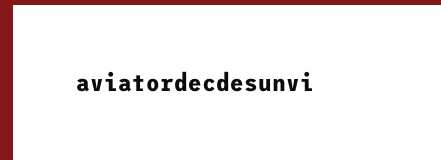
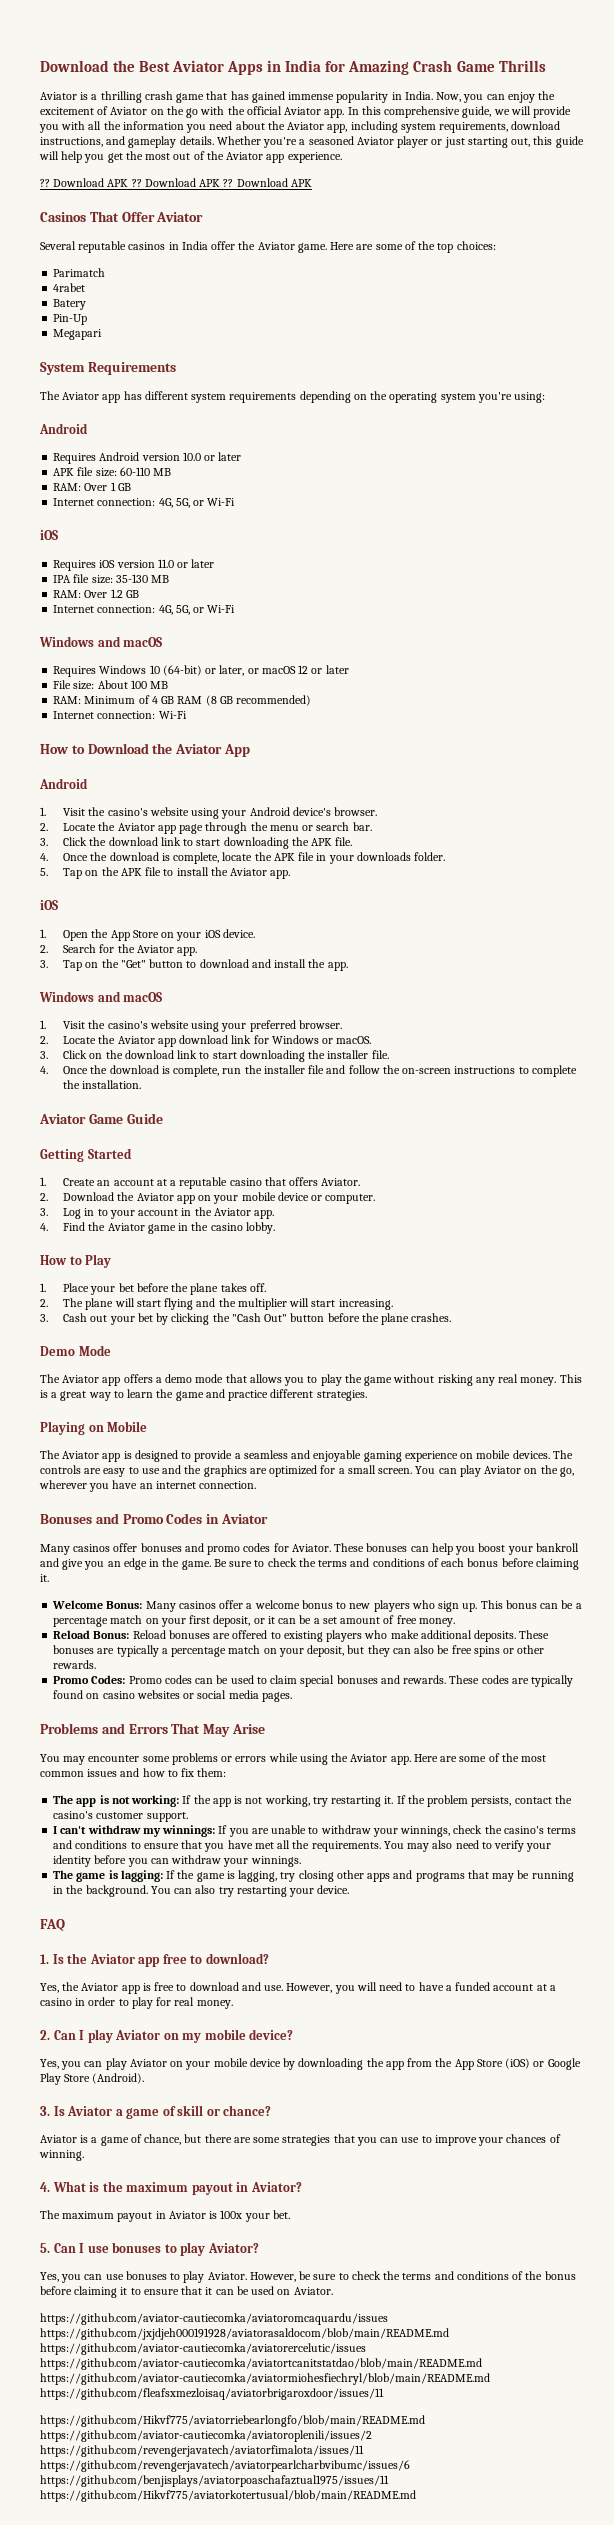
[76,71,314,92] aviatordecdesunvi -> [40,60,546,75] [40,91,556,103] [40,106,572,118] [39,121,561,133] [40,136,584,148] [39,151,342,163] [40,178,312,187] [40,211,204,222] [40,241,496,253] [53,268,106,277] [53,283,86,292] [53,299,87,310] [53,314,88,325] [53,329,103,340] [40,362,176,375] [40,391,546,403] [39,423,88,434] [53,452,242,464] [53,467,172,477] [53,482,131,491] [53,498,236,508] [40,530,58,540] [53,559,215,571] [53,574,170,584] [53,589,139,598] [53,605,236,615] [39,636,163,647] [53,665,349,677] [53,680,169,690] [53,695,312,706] [53,711,187,719] [40,743,250,757] [39,778,88,789] [40,807,378,819] [40,822,372,834] [40,837,353,849] [40,852,446,864] [40,867,291,879] [40,900,58,910] [40,929,255,941] [40,944,198,956] [40,959,348,971] [39,991,163,1002] [40,1020,342,1032] [40,1035,372,1047] [40,1050,389,1062] [40,1065,577,1077] [63,1080,142,1089] [39,1113,163,1124] [40,1148,132,1162] [40,1177,361,1189] [40,1192,376,1204] [40,1207,275,1219] [40,1222,275,1234] [40,1254,112,1268] [40,1283,266,1295] [40,1298,393,1310] [40,1313,452,1325] [40,1345,111,1356] [40,1374,582,1386] [40,1389,367,1401] [40,1421,148,1435] [40,1450,573,1462] [40,1465,574,1477] [39,1480,257,1492] [40,1513,268,1524] [40,1543,579,1555] [40,1558,579,1570] [40,1574,49,1582] [52,1600,582,1612] [53,1615,455,1627] [53,1630,550,1642] [53,1645,545,1657] [53,1660,97,1669] [53,1675,574,1687] [53,1690,292,1702] [40,1723,265,1737] [40,1753,547,1765] [40,1768,227,1777] [53,1795,572,1807] [53,1811,188,1822] [53,1825,577,1837] [53,1840,552,1852] [53,1855,301,1867] [53,1870,574,1882] [53,1885,350,1897] [40,1919,65,1931] [40,1953,269,1967] [40,1982,556,1994] [40,1997,233,2009] [40,2029,294,2043] [40,2058,581,2070] [40,2073,145,2085] [40,2105,272,2119] [40,2134,561,2146] [39,2150,84,2161] [40,2181,302,2195] [40,2210,290,2222] [40,2242,259,2256] [40,2271,576,2283] [40,2286,333,2298] [40,2313,388,2325] [40,2328,449,2340] [40,2343,366,2355] [40,2358,482,2370] [40,2373,490,2385] [40,2388,384,2400] [40,2415,425,2427] [40,2430,372,2442] [40,2445,364,2457] [40,2460,410,2472] [40,2475,389,2487] [40,2490,416,2502] Download the Best Aviator Apps in India for Amazing Crash Game Thrills // Aviator is a thrilling crash game that has gained immense popularity in India. Now, you can enjoy the excitement of Aviator on the go with the official Aviator app. In this comprehensive guide, we will provide you with all the information you need about the Aviator app, including system requirements, download instructions, and gameplay details. Whether you're a seasoned Aviator player or just starting out, this guide will help you get the most out of the Aviator app experience. // ?? Download APK ?? Download APK ?? Download APK // Casinos That Offer Aviator // Several reputable casinos in India offer the Aviator game. Here are some of the top choices: // Parimatch // 4rabet // Batery // Pin-Up // Megapari // System Requirements // The Aviator app has different system requirements depending on the operating system you're using: // Android // Requires Android version 10.0 or later // APK file size: 60-110 MB // RAM: Over 1 GB // Internet connection: 4G, 5G, or Wi-Fi // iOS // Requires iOS version 11.0 or later // IPA file size: 35-130 MB // RAM: Over 1.2 GB // Internet connection: 4G, 5G, or Wi-Fi // Windows and macOS // Requires Windows 10 (64-bit) or later, or macOS 12 or later // File size: About 100 MB // RAM: Minimum of 4 GB RAM (8 GB recommended) // Internet connection: Wi-Fi // How to Download the Aviator App // Android // 1. Visit the casino's website using your Android device's browser. // 2. Locate the Aviator app page through the menu or search bar. // 3. Click the download link to start downloading the APK file. // 4. Once the download is complete, locate the APK file in your downloads folder. // 5. Tap on the APK file to install the Aviator app. // iOS // 1. Open the App Store on your iOS device. // 2. Search for the Aviator app. // 3. Tap on the "Get" button to download and install the app. // Windows and macOS // 1. Visit the casino's website using your preferred browser. // 2. Locate the Aviator app download link for Windows or macOS. // 3. Click on the download link to start downloading the installer file. // 4. Once the download is complete, run the installer file and follow the on-screen instructions to complete the installation. // Aviator Game Guide // Getting Started // 1. Create an account at a reputable casino that offers Aviator. // 2. Download the Aviator app on your mobile device or computer. // 3. Log in to your account in the Aviator app. // 4. Find the Aviator game in the casino lobby. // How to Play // 1. Place your bet before the plane takes off. // 2. The plane will start flying and the multiplier will start increasing. // 3. Cash out your bet by clicking the "Cash Out" button before the plane crashes. // Demo Mode // The Aviator app offers a demo mode that allows you to play the game without risking any real money. This is a great way to learn the game and practice different strategies. // Playing on Mobile // The Aviator app is designed to provide a seamless and enjoyable gaming experience on mobile devices. The controls are easy to use and the graphics are optimized for a small screen. You can play Aviator on the go, wherever you have an internet connection. // Bonuses and Promo Codes in Aviator // Many casinos offer bonuses and promo codes for Aviator. These bonuses can help you boost your bankroll and give you an edge in the game. Be sure to check the terms and conditions of each bonus before claiming it. // Welcome Bonus: Many casinos offer a welcome bonus to new players who sign up. This bonus can be a percentage match on your first deposit, or it can be a set amount of free money. // Reload Bonus: Reload bonuses are offered to existing players who make additional deposits. These bonuses are typically a percentage match on your deposit, but they can also be free spins or other rewards. // Promo Codes: Promo codes can be used to claim special bonuses and rewards. These codes are typically found on casino websites or social media pages. // Problems and Errors That May Arise // You may encounter some problems or errors while using the Aviator app. Here are some of the most common issues and how to fix them: // The app is not working: If the app is not working, try restarting it. If the problem persists, contact the casino's customer support. // I can't withdraw my winnings: If you are unable to withdraw your winnings, check the casino's terms and conditions to ensure that you have met all the requirements. You may also need to verify your identity before you can withdraw your winnings. // The game is lagging: If the game is lagging, try closing other apps and programs that may be running in the background. You can also try restarting your device. // FAQ // 1. Is the Aviator app free to download? // Yes, the Aviator app is free to download and use. However, you will need to have a funded account at a casino in order to play for real money. // 2. Can I play Aviator on my mobile device? // Yes, you can play Aviator on your mobile device by downloading the app from the App Store (iOS) or Google Play Store (Android). // 3. Is Aviator a game of skill or chance? // Aviator is a game of chance, but there are some strategies that you can use to improve your chances of winning. // 4. What is the maximum payout in Aviator? // The maximum payout in Aviator is 100x your bet. // 5. Can I use bonuses to play Aviator? // Yes, you can use bonuses to play Aviator. However, be sure to check the terms and conditions of the bonus before claiming it to ensure that it can be used on Aviator. // https://github.com/aviator-cautiecomka/aviatoromcaquardu/issues https://github.com/jxjdjeh000191928/aviatorasaldocom/blob/main/README.md https://github.com/aviator-cautiecomka/aviatorercelutic/issues https://github.com/aviator-cautiecomka/aviatortcanitstatdao/blob/main/README.md https://github.com/aviator-cautiecomka/aviatormiohesfiechryl/blob/main/README.md https://github.com/fleafsxmezloisaq/aviatorbrigaroxdoor/issues/11 // https://github.com/Hikvf775/aviatorriebearlongfo/blob/main/README.md https://github.com/aviator-cautiecomka/aviatoroplenili/issues/2 https://github.com/revengerjavatech/aviatorfimalota/issues/11 https://github.com/revengerjavatech/aviatorpearlcharbvibumc/issues/6 https://github.com/benjisplays/aviatorpoaschafaztual1975/issues/11 https://github.com/Hikvf775/aviatorkotertusual/blob/main/README.md

